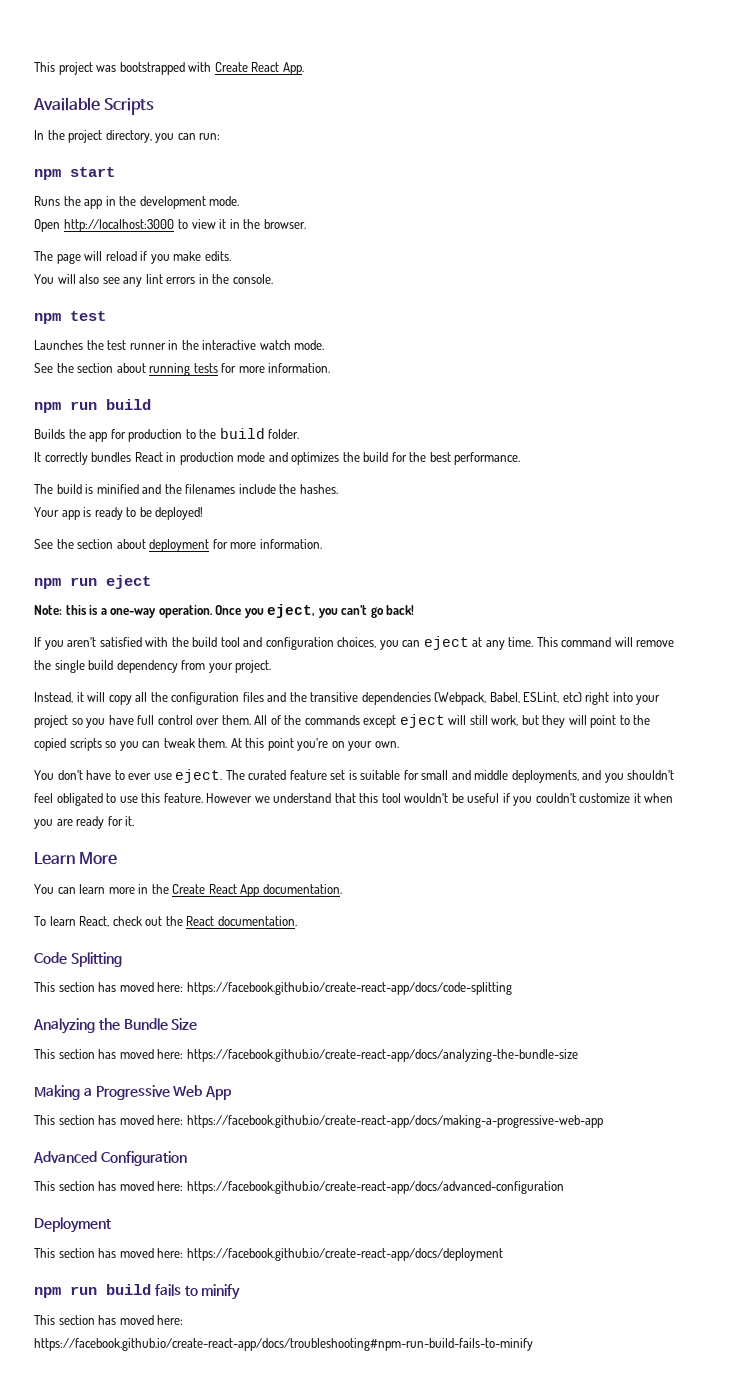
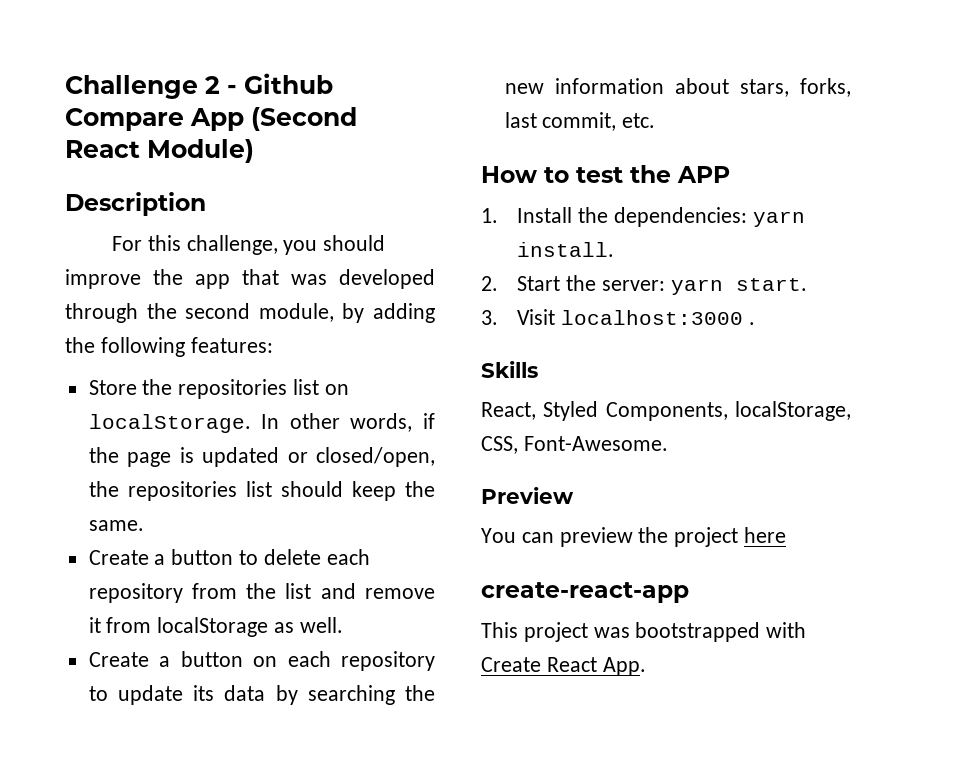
(34, 67) none -> [65,73,333,99] [65,107,357,131] [65,139,254,163] [65,192,206,216] [111,235,386,255] [65,269,435,289] [65,303,435,323] [65,337,273,357] [88,379,349,399] [88,413,435,433] [88,447,435,467] [88,481,435,501] [88,520,144,531] [88,549,370,565] [88,583,435,603] [88,617,343,637] [88,651,435,671] [88,685,435,705] [504,78,851,97] [504,112,656,131] [481,165,730,183] [481,207,805,227] [517,242,615,257] [481,275,807,295] [481,309,755,325] [481,361,538,378] [481,401,851,421] [481,436,668,454] [481,487,574,504] [481,527,787,547] [481,582,689,603] Challenge 2 - Github Compare App (Second React Module) // Description // For this challenge, you should improve the app that was developed through the second module, by adding the following features: // Store the repositories list on localStorage. In other words, if the page is updated or closed/open, the repositories list should keep the same. // Create a button to delete each repository from the list and remove it from localStorage as well. // Create a button on each repository to update its data by searching the new information about stars, forks, last commit, etc. // How to test the APP // 1. Install the dependencies: yarn install. // 2. Start the server: yarn start. // 3. Visit localhost:3000 . // Skills // React, Styled Components, localStorage, CSS, Font-Awesome. // Preview // You can preview the project here // create-react-app //
[33,97,155,115] [34,130,221,143] [34,167,115,180] [34,196,240,209] [34,219,306,232] [34,251,231,264] [34,274,273,287] [34,311,106,324] [34,340,325,350] [34,363,331,376] [34,399,151,413] [34,428,300,442] [34,452,521,465] [34,484,338,494] [34,507,204,520] [34,539,322,552] [34,575,151,589] [34,604,415,618] [34,636,675,650] [34,660,272,673] [34,692,661,705] [34,714,651,728] [34,738,399,751] [34,769,675,783] [34,793,674,806] [34,816,135,829] [34,852,118,865] [34,884,342,897] [34,916,297,927] [34,952,122,967] [34,982,512,995] [33,1018,198,1034] [34,1049,578,1062] [34,1085,233,1100] [34,1115,603,1128] [33,1151,187,1166] [34,1181,564,1194] [34,1217,111,1233] [34,1248,503,1261] [34,1284,241,1300] [34,1315,184,1325] [34,1338,533,1351] // Available Scripts // In the project directory, you can run: // npm start // Runs the app in the development mode. // Open http://localhost:3000 to view it in the browser. // The page will reload if you make edits. // You will also see any lint errors in the console. // npm test // Launches the test runner in the interactive watch mode. // See the section about running tests for more information. // npm run build // Builds the app for production to the build folder. // It correctly bundles React in production mode and optimizes the build for the best performance. // The build is minified and the filenames include the hashes. // Your app is ready to be deployed! // See the section about deployment for more information. // npm run eject // Note: this is a one-way operation. Once you eject, you can’t go back! // If you aren’t satisfied with the build tool and configuration choices, you can eject at any time. This command will remove the single build dependency from your project. // Instead, it will copy all the configuration files and the transitive dependencies (Webpack, Babel, ESLint, etc) right into your project so you have full control over them. All of the commands except eject will still work, but they will point to the copied scripts so you can tweak them. At this point you’re on your own. // You don’t have to ever use eject. The curated feature set is suitable for small and middle deployments, and you shouldn’t feel obligated to use this feature. However we understand that this tool wouldn’t be useful if you couldn’t customize it when you are ready for it. // Learn More // You can learn more in the Create React App documentation. // To learn React, check out the React documentation. // Code Splitting // This section has moved here: https://facebook.github.io/create-react-app/docs/code-splitting // Analyzing the Bundle Size // This section has moved here: https://facebook.github.io/create-react-app/docs/analyzing-the-bundle-size // Making a Progressive Web App // This section has moved here: https://facebook.github.io/create-react-app/docs/making-a-progressive-web-app // Advanced Configuration // This section has moved here: https://facebook.github.io/create-react-app/docs/advanced-configuration // Deployment // This section has moved here: https://facebook.github.io/create-react-app/docs/deployment // npm run build fails to minify // This section has moved here: https://facebook.github.io/create-react-app/docs/troubleshooting#npm-run-build-fails-to-minify -> (646, 666) none

